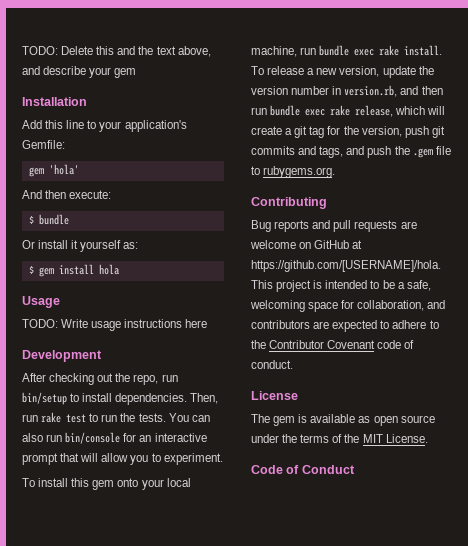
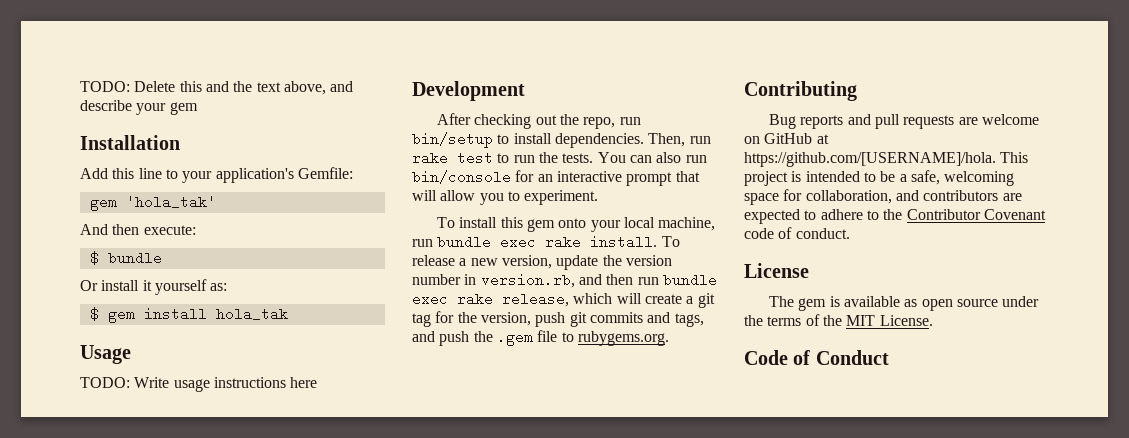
[48,164,79,175] 'hola' -> [125,195,216,209] 'hola_tak'
[98,264,119,275] hola -> [215,307,288,321] hola_tak

